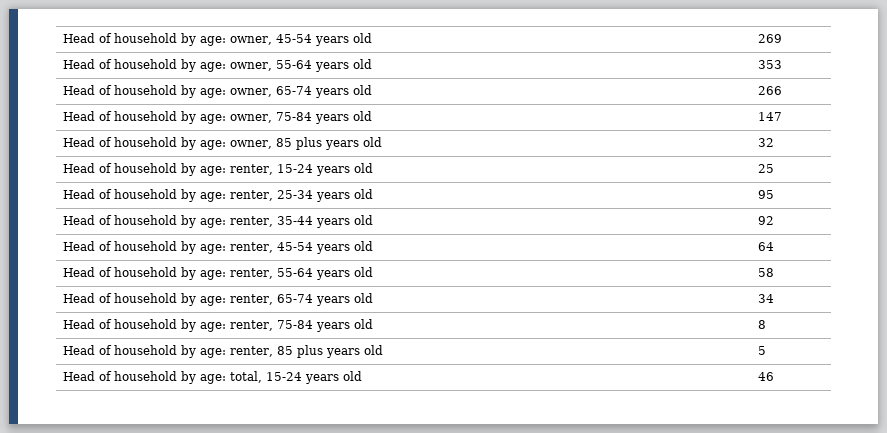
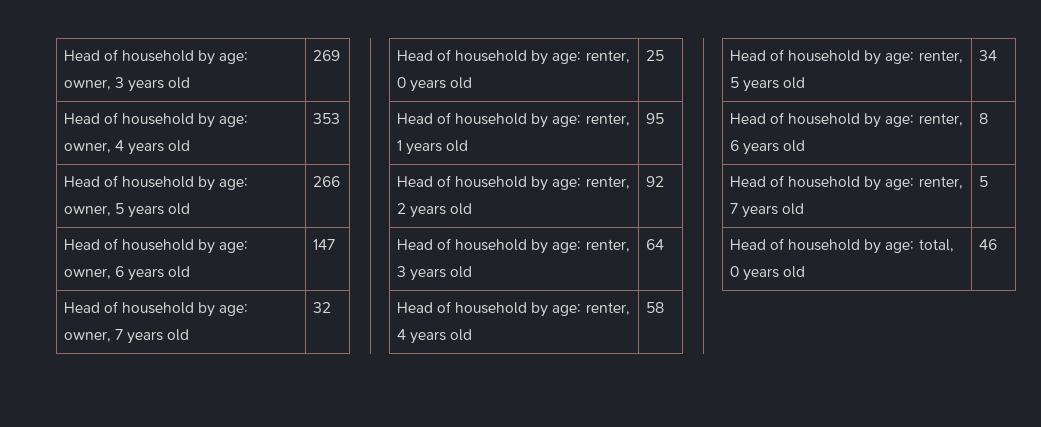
[62,33,312,46] Head of household by age: owner, 45-54 -> [63,49,249,65] [63,77,124,90] Head of household by age: owner, 3
[275,60,312,69] 55-64 -> [114,140,124,151] 4
[275,86,312,95] 65-74 -> [114,203,124,214] 5
[275,112,312,121] 75-84 -> [114,266,124,277] 6
[275,137,322,150] 85 plus -> [114,329,123,340] 7
[276,164,313,173] 15-24 -> [396,77,406,88] 0
[276,190,313,199] 25-34 -> [396,140,402,151] 1
[276,216,313,225] 35-44 -> [396,203,406,214] 2
[276,242,313,251] 45-54 -> [396,266,406,277] 3
[276,268,313,277] 55-64 -> [396,329,406,340] 4
[276,294,313,303] 65-74 -> [729,77,739,88] 5
[276,320,313,329] 75-84 -> [729,140,739,151] 6
[276,345,323,358] 85 plus -> [729,203,738,214] 7
[265,372,302,381] 15-24 -> [729,266,739,277] 0

